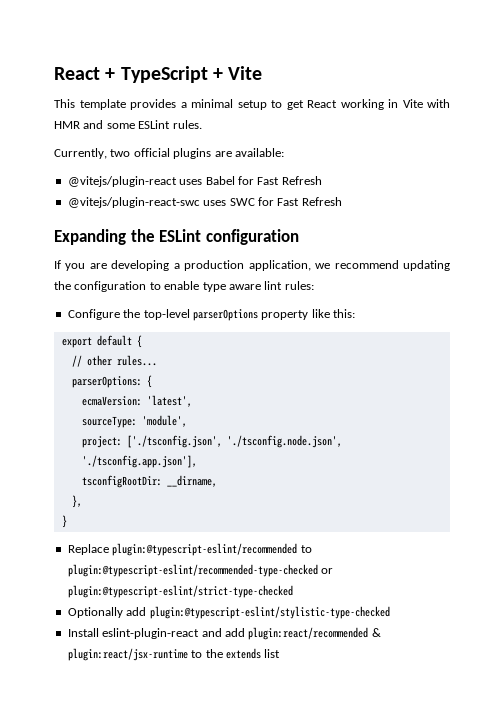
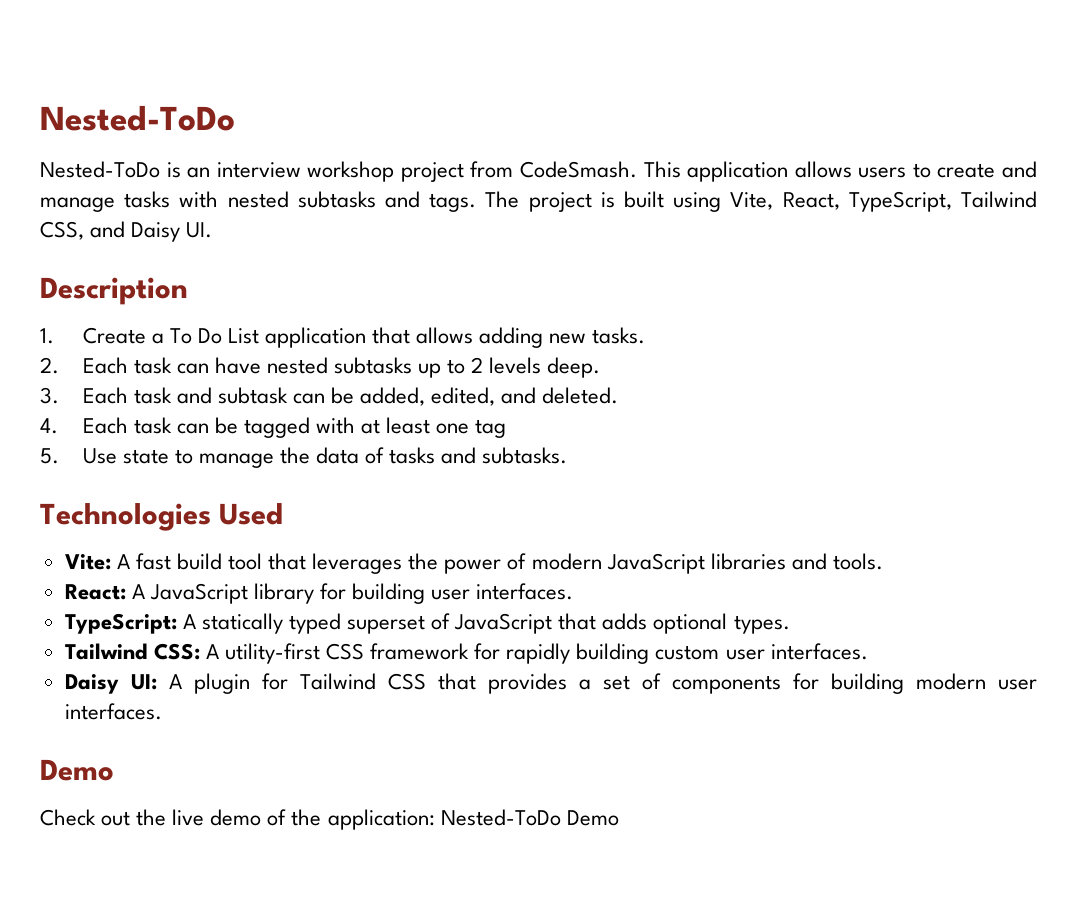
[54,66,263,83] [54,99,450,110] [54,120,202,129] [54,148,284,159] [67,176,322,187] [67,197,342,208] [54,229,299,245] [54,260,451,271] [54,281,314,292] [67,309,355,321] [61,335,142,348] [71,355,157,367] [71,375,152,388] [81,395,192,407] [81,415,187,428] [81,435,342,448] [81,455,197,468] [81,475,217,488] [71,495,82,508] [61,515,67,528] [67,543,312,556] [67,564,334,577] [67,585,293,598] [67,606,390,619] [67,627,381,640] [67,648,281,661] React + TypeScript + Vite // This template provides a minimal setup to get React working in Vite with HMR and some ESLint rules. // Currently, two official plugins are available: // @vitejs/plugin-react uses Babel for Fast Refresh // @vitejs/plugin-react-swc uses SWC for Fast Refresh // Expanding the ESLint configuration // If you are developing a production application, we recommend updating the configuration to enable type aware lint rules: // Configure the top-level parserOptions property like this: // export default { // // other rules... // parserOptions: { // ecmaVersion: 'latest', // sourceType: 'module', // project: ['./tsconfig.json', './tsconfig.node.json', './tsconfig.app.json'], // tsconfigRootDir: __dirname, // }, // } // Replace plugin:@typescript-eslint/recommended to plugin:@typescript-eslint/recommended-type-checked or plugin:@typescript-eslint/strict-type-checked // Optionally add plugin:@typescript-eslint/stylistic-type-checked // Install eslint-plugin-react and add plugin:react/recommended & plugin:react/jsx-runtime to the extends list -> [40,105,235,131] [40,161,1037,182] [40,191,1038,212] [40,221,213,242] [40,277,188,305] [40,327,646,348] [40,357,601,378] [40,387,619,406] [40,417,507,438] [40,447,568,468] [40,503,284,531] [64,553,883,574] [64,583,574,604] [64,613,790,634] [64,643,868,664] [64,673,1037,694] [64,703,162,720] [40,759,114,781] [40,809,619,830] Nested-ToDo // Nested-ToDo is an interview workshop project from CodeSmash. This application allows users to create and manage tasks with nested subtasks and tags. The project is built using Vite, React, TypeScript, Tailwind CSS, and Daisy UI. // Description // 1. Create a To Do List application that allows adding new tasks. // 2. Each task can have nested subtasks up to 2 levels deep. // 3. Each task and subtask can be added, edited, and deleted. // 4. Each task can be tagged with at least one tag // 5. Use state to manage the data of tasks and subtasks. // Technologies Used // Vite: A fast build tool that leverages the power of modern JavaScript libraries and tools. // React: A JavaScript library for building user interfaces. // TypeScript: A statically typed superset of JavaScript that adds optional types. // Tailwind CSS: A utility-first CSS framework for rapidly building custom user interfaces. // Daisy UI: A plugin for Tailwind CSS that provides a set of components for building modern user interfaces. // Demo // Check out the live demo of the application: Nested-ToDo Demo

